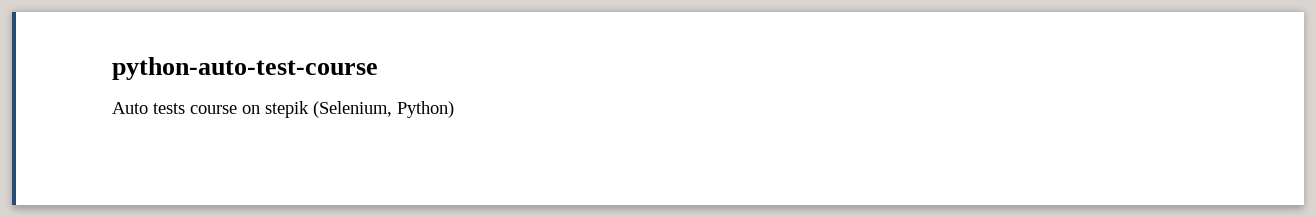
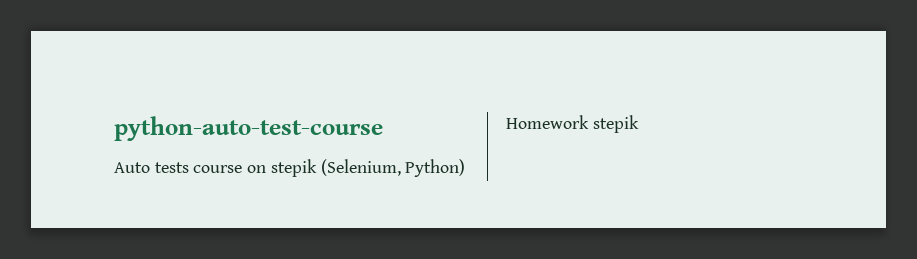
(454, 109) none -> [506,115,639,133] Homework stepik

